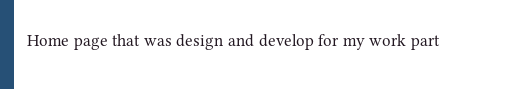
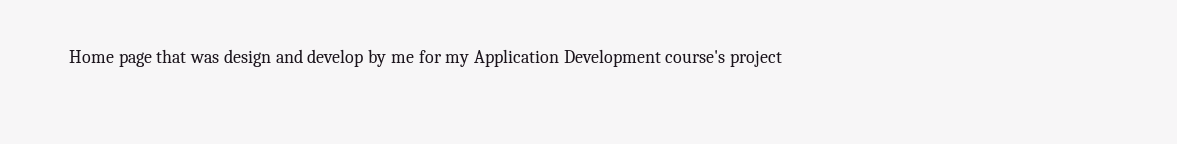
[318,34,440,50] for my work part -> [368,49,783,67] by me for my Application Development course's project

